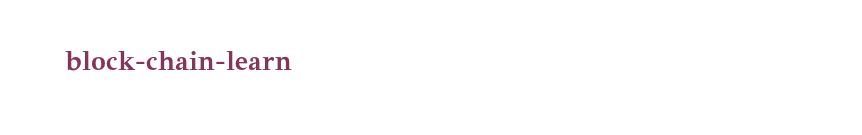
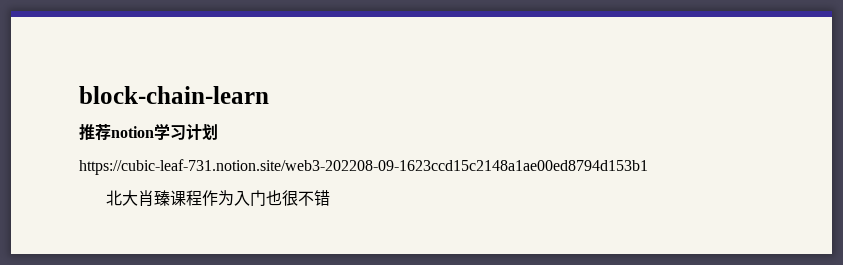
(292, 61) none -> [79,123,218,141] [79,159,648,175] [106,190,331,206] // 推荐notion学习计划 // https://cubic-leaf-731.notion.site/web3-202208-09-1623ccd15c2148a1ae00ed8794d153b1 // 北大肖臻课程作为入门也很不错

